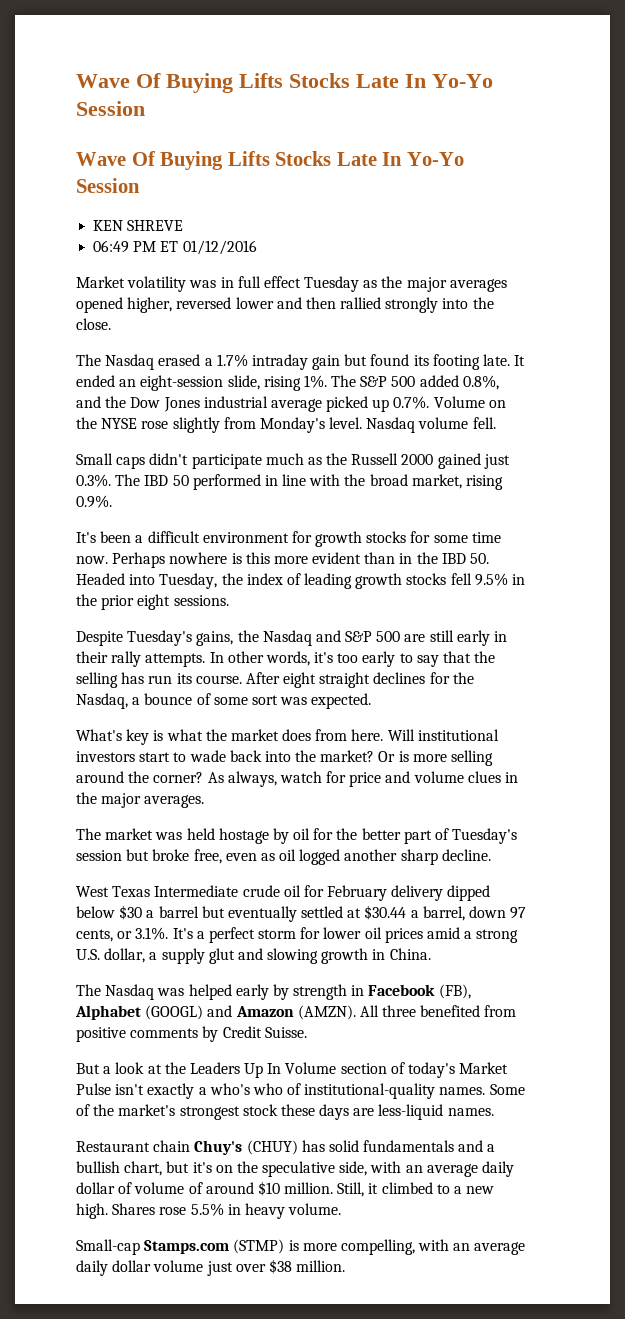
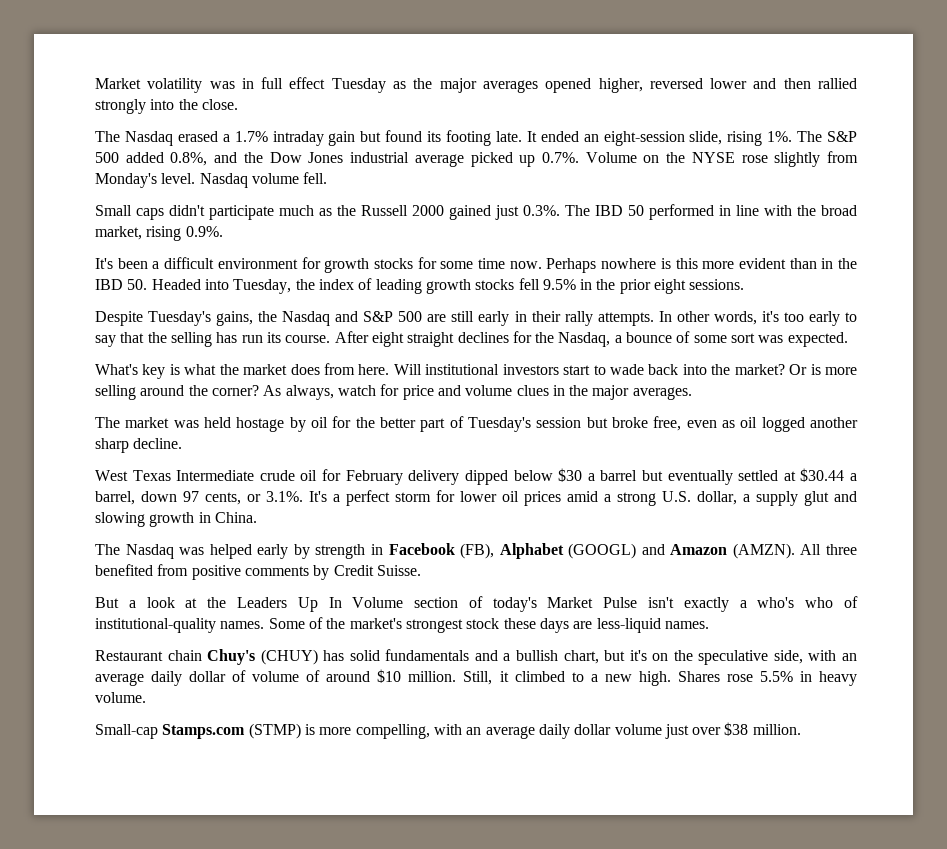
[76,73,493,93] [76,101,145,116] [76,151,464,170] [76,178,140,193] [93,220,184,231] [93,240,257,255] Wave Of Buying Lifts Stocks Late In Yo-Yo Session // Wave Of Buying Lifts Stocks Late In Yo-Yo Session // KEN SHREVE // 06:49 PM ET 01/12/2016 // -> (95, 83) none

